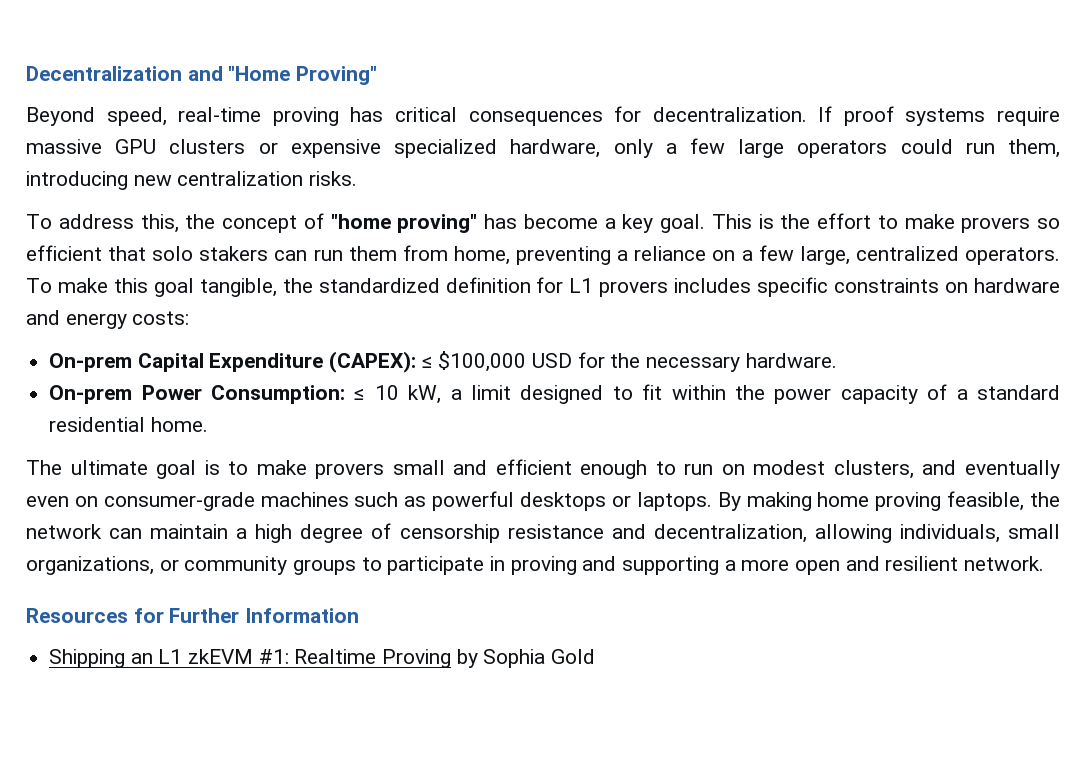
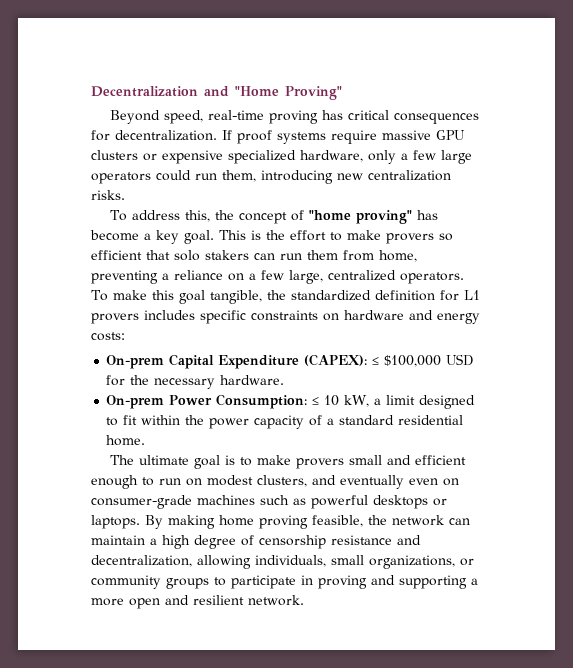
[26,608,360,623] [49,649,596,668] // Resources for Further Information // Shipping an L1 zkEVM #1: Realtime Proving by Sophia Gold -> (304, 600) none

